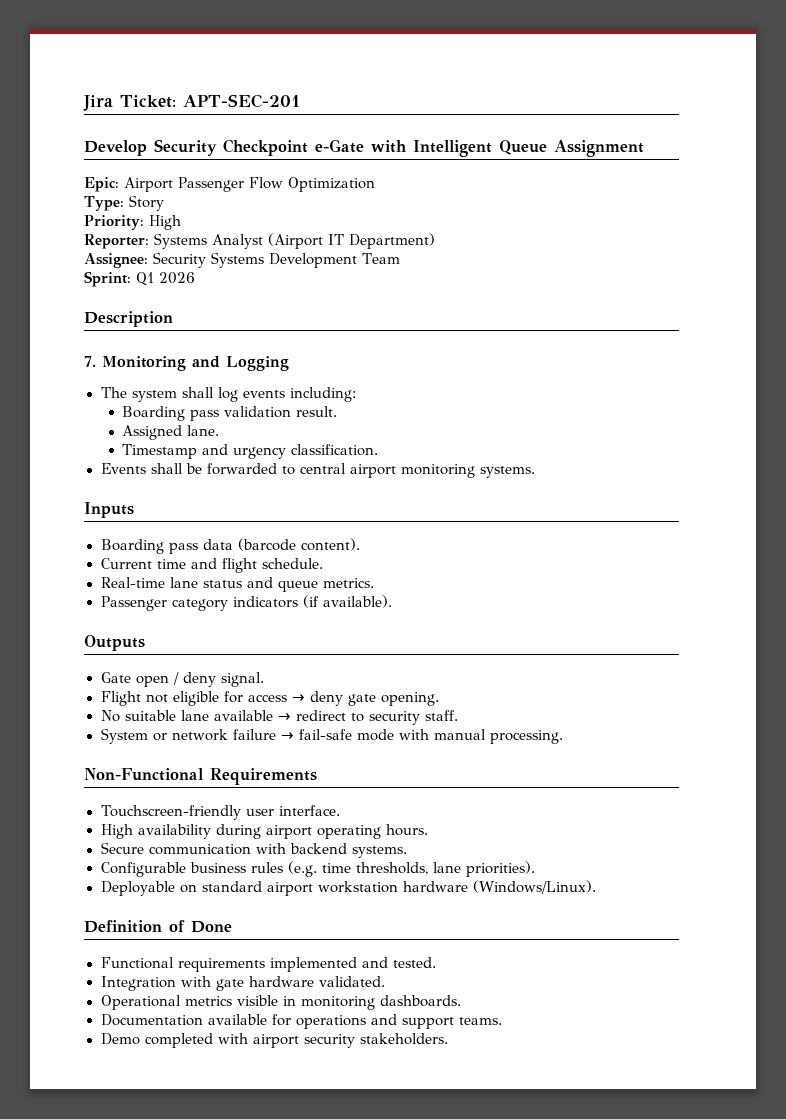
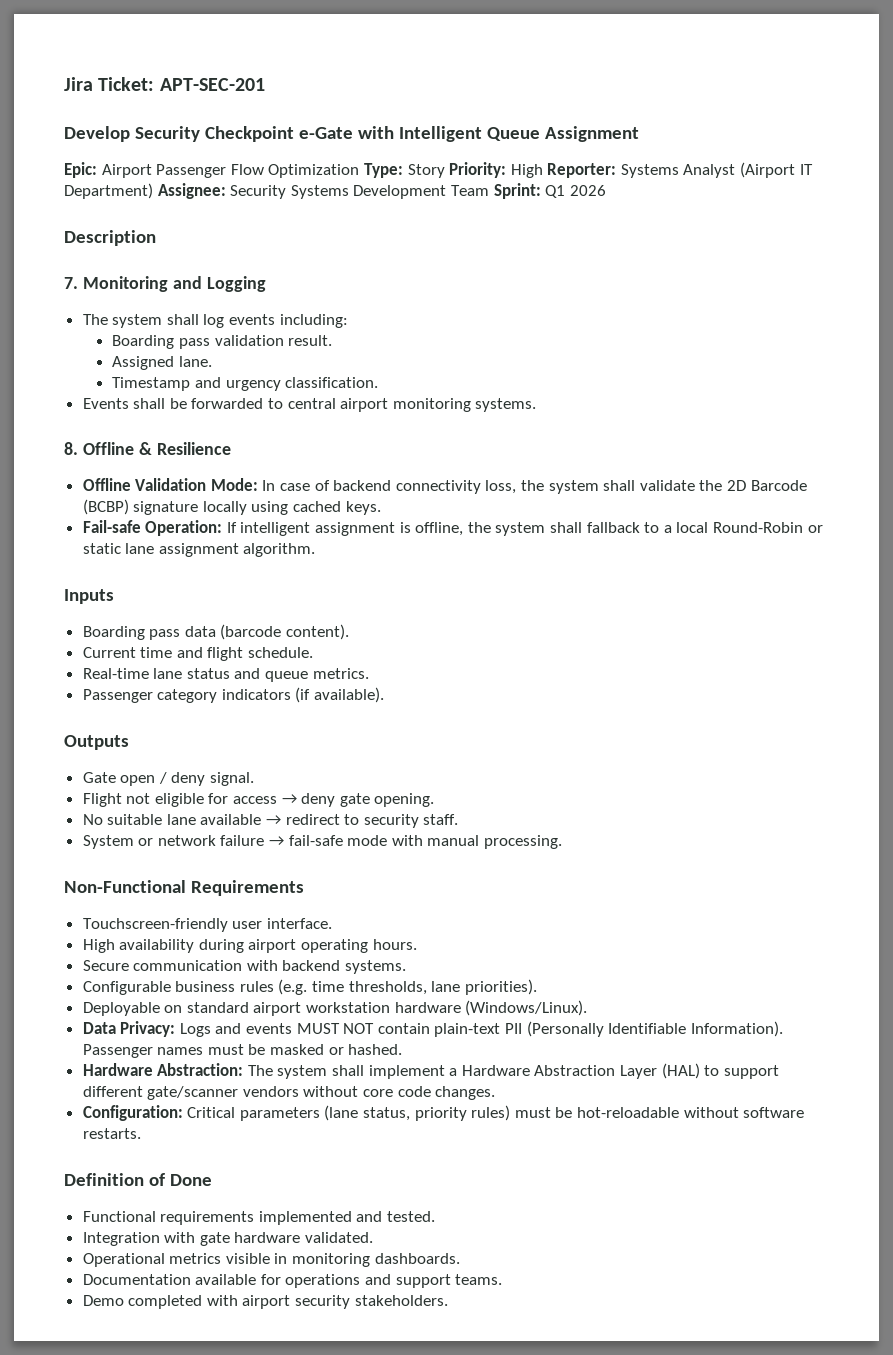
(375, 184) // -> (360, 171) none
(164, 203) // -> (445, 171) none
(181, 222) // -> (543, 171) none
(435, 241) // -> (153, 191) none
(400, 258) // -> (489, 190) none
(535, 472) none -> [64,442,231,455] [82,478,807,494] [82,499,381,515] [82,520,823,536] [82,543,316,557] // 8. Offline & Resilience // Offline Validation Mode: In case of backend connectivity loss, the system shall validate the 2D Barcode (BCBP) signature locally using cached keys. // Fail-safe Operation: If intelligent assignment is offline, the system shall fallback to a local Round-Robin or static lane assignment algorithm.
(596, 887) none -> [82,1021,783,1037] [82,1044,403,1058] [82,1063,779,1079] [82,1086,496,1100] [82,1105,805,1121] [82,1128,141,1139] // Data Privacy: Logs and events MUST NOT contain plain-text PII (Personally Identifiable Information). Passenger names must be masked or hashed. // Hardware Abstraction: The system shall implement a Hardware Abstraction Layer (HAL) to support different gate/scanner vendors without core code changes. // Configuration: Critical parameters (lane status, priority rules) must be hot-reloadable without software restarts.

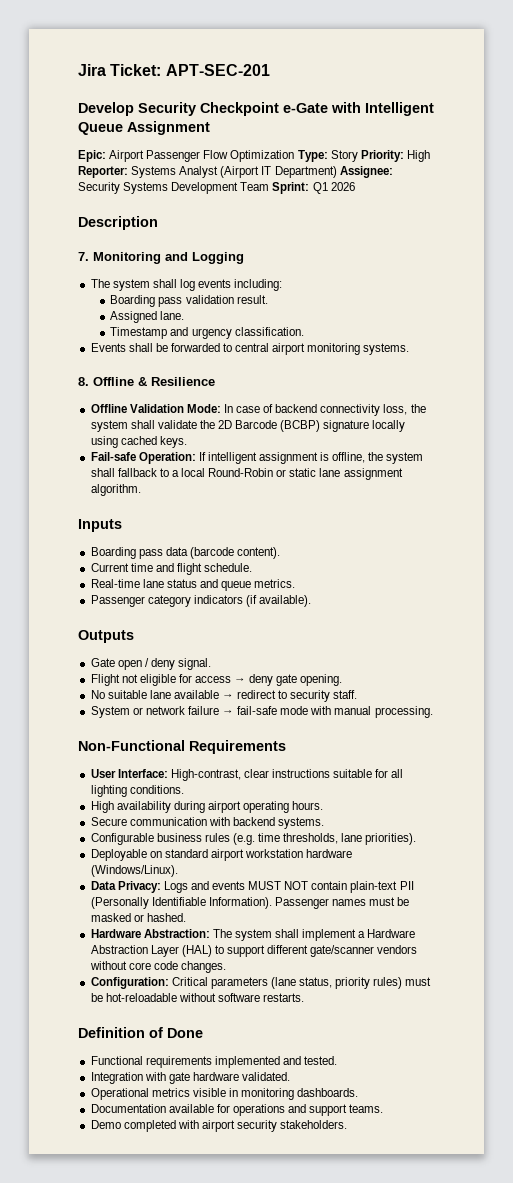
[82,918,332,932] Touchscreen-friendly user interface. -> [90,769,404,781] [90,785,184,797] User Interface: High-contrast, clear instructions suitable for all lighting conditions.

